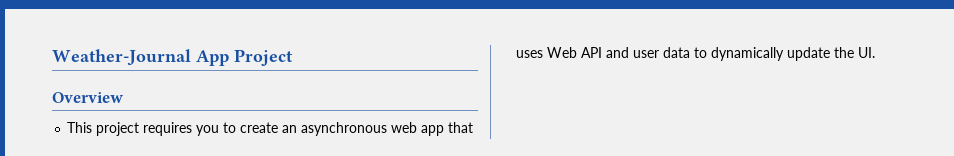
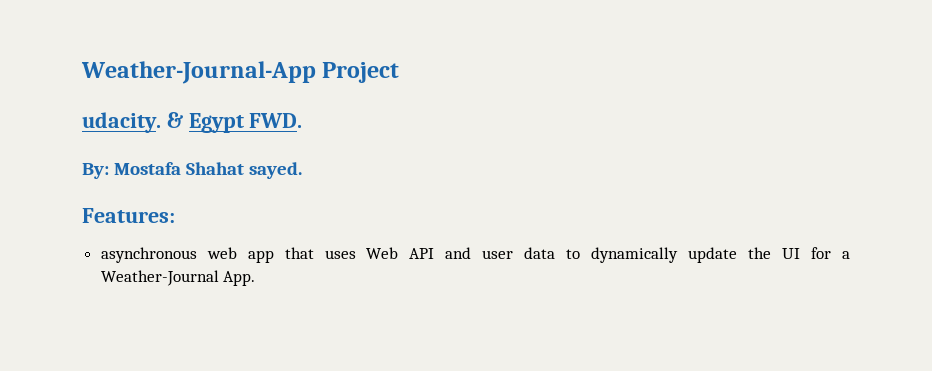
[52,49,229,66] Weather-Journal App -> [81,61,316,84] Weather-Journal-App
[52,92,124,103] [67,122,298,136] Overview // This project requires you to create an -> [82,112,303,133] [82,162,303,179] [82,208,175,223] udacity. & Egypt FWD. // By: Mostafa Shahat sayed. // Features: //
[858,47,876,58] UI. -> [782,247,850,259] [100,270,256,286] UI for a Weather-Journal App.

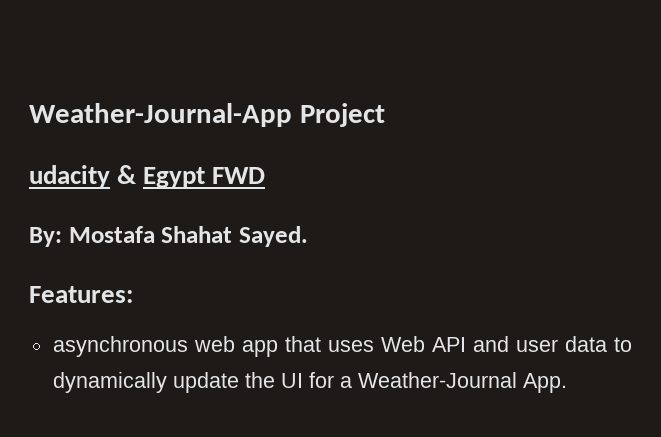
[82,112,161,133] udacity. -> [29,165,110,188] udacity
[249,113,303,128] FWD. -> [212,167,266,184] FWD
[249,162,303,179] sayed. -> [238,226,308,247] Sayed.

